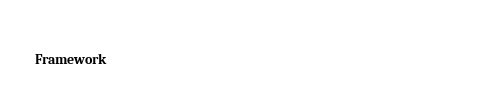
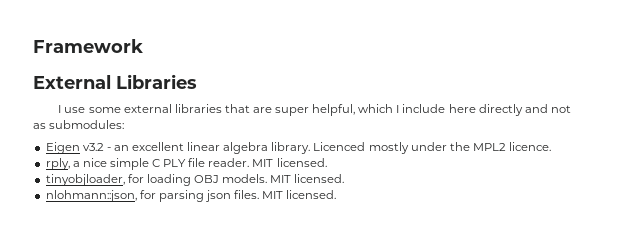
(107, 58) none -> [33,74,197,89] [58,104,571,116] [33,120,125,129] [45,142,552,154] [45,158,327,170] [45,174,345,186] [45,190,337,202] // External Libraries // I use some external libraries that are super helpful, which I include here directly and not as submodules: // Eigen v3.2 - an excellent linear algebra library. Licenced mostly under the MPL2 licence. // rply, a nice simple C PLY file reader. MIT licensed. // tinyobjloader, for loading OBJ models. MIT licensed. // nlohmann::json, for parsing json files. MIT licensed.

